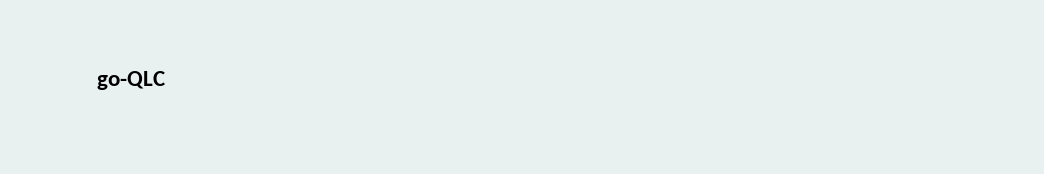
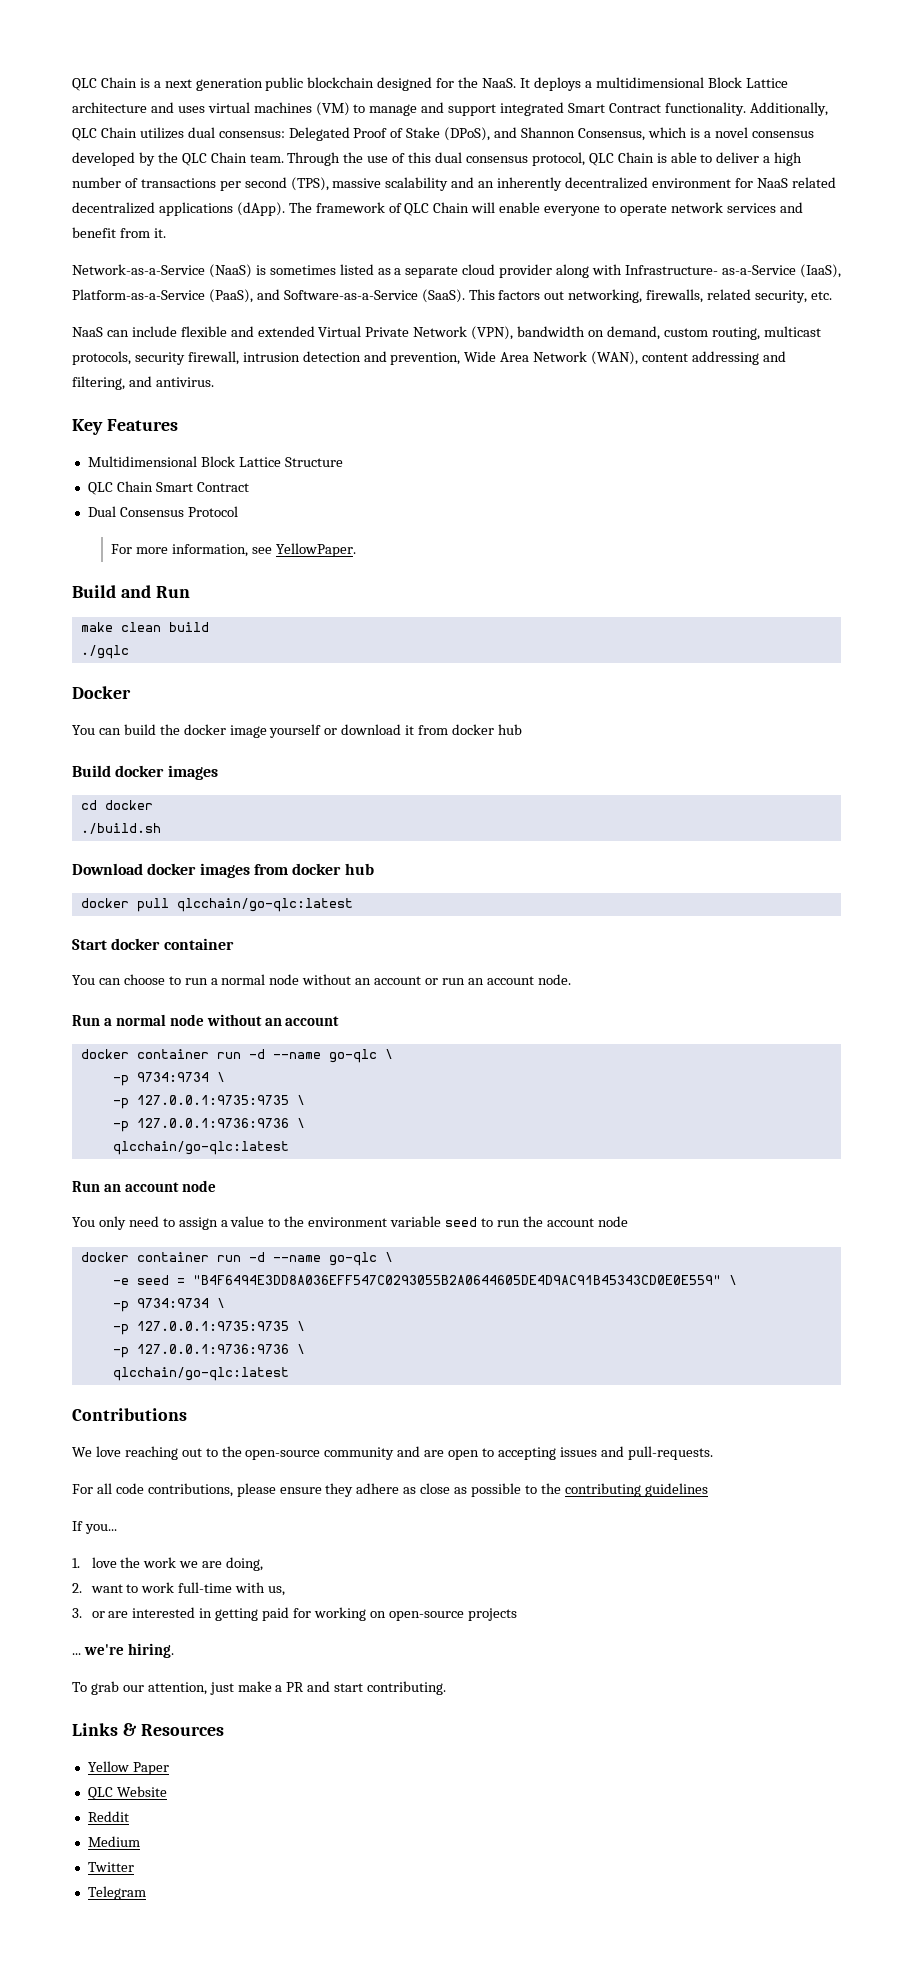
[97,71,165,90] go-QLC -> [72,77,788,91] [72,102,828,116] [72,127,814,141] [72,152,803,166] [72,177,836,191] [72,202,803,216] [72,227,166,238] [72,264,841,278] [72,289,832,303] [72,326,821,340] [72,351,786,365] [72,376,214,390] [72,419,178,435] [87,456,343,467] [87,481,249,495] [87,506,238,517] [111,543,356,557] [72,585,190,598] [80,622,209,632] [80,645,129,659] [72,686,131,699] [72,724,522,738] [72,765,218,780] [80,800,153,810] [80,823,161,834] [72,863,374,878] [80,898,353,912] [72,938,234,950] [72,974,571,985] [72,1014,340,1026] [80,1049,393,1063] [112,1072,225,1086] [112,1095,305,1109] [112,1118,305,1132] [112,1141,289,1155] [72,1180,216,1192] [72,1216,628,1230] [80,1252,393,1266] [112,1275,737,1285] [112,1298,225,1312] [112,1321,305,1335] [112,1344,305,1358] [112,1367,289,1381] [72,1408,187,1421] [72,1446,713,1460] [72,1483,708,1497] [72,1521,117,1534] [72,1557,264,1571] [72,1582,286,1596] [72,1607,517,1621] [72,1643,174,1658] [72,1681,447,1695] [72,1723,224,1736] [87,1761,169,1775] [87,1786,167,1800] [87,1811,129,1822] [87,1836,140,1847] [87,1862,134,1872] [87,1886,146,1900] QLC Chain is a next generation public blockchain designed for the NaaS. It deploys a multidimensional Block Lattice architecture and uses virtual machines (VM) to manage and support integrated Smart Contract functionality. Additionally, QLC Chain utilizes dual consensus: Delegated Proof of Stake (DPoS), and Shannon Consensus, which is a novel consensus developed by the QLC Chain team. Through the use of this dual consensus protocol, QLC Chain is able to deliver a high number of transactions per second (TPS), massive scalability and an inherently decentralized environment for NaaS related decentralized applications (dApp). The framework of QLC Chain will enable everyone to operate network services and benefit from it. // Network-as-a-Service (NaaS) is sometimes listed as a separate cloud provider along with Infrastructure- as-a-Service (IaaS), Platform-as-a-Service (PaaS), and Software-as-a-Service (SaaS). This factors out networking, firewalls, related security, etc. // NaaS can include flexible and extended Virtual Private Network (VPN), bandwidth on demand, custom routing, multicast protocols, security firewall, intrusion detection and prevention, Wide Area Network (WAN), content addressing and filtering, and antivirus. // Key Features // Multidimensional Block Lattice Structure // QLC Chain Smart Contract // Dual Consensus Protocol // For more information, see YellowPaper. // Build and Run // make clean build // ./gqlc // Docker // You can build the docker image yourself or download it from docker hub // Build docker images // cd docker // ./build.sh // Download docker images from docker hub // docker pull qlcchain/go-qlc:latest // Start docker container // You can choose to run a normal node without an account or run an account node. // Run a normal node without an account // docker container run -d --name go-qlc \ // -p 9734:9734 \ // -p 127.0.0.1:9735:9735 \ // -p 127.0.0.1:9736:9736 \ // qlcchain/go-qlc:latest // Run an account node // You only need to assign a value to the environment variable seed to run the account node // docker container run -d --name go-qlc \ // -e seed = "B4F6494E3DD8A036EFF547C0293055B2A0644605DE4D9AC91B45343CD0E0E559" \ // -p 9734:9734 \ // -p 127.0.0.1:9735:9735 \ // -p 127.0.0.1:9736:9736 \ // qlcchain/go-qlc:latest // Contributions // We love reaching out to the open-source community and are open to accepting issues and pull-requests. // For all code contributions, please ensure they adhere as close as possible to the contributing guidelines // If you... // 1. love the work we are doing, // 2. want to work full-time with us, // 3. or are interested in getting paid for working on open-source projects // ... we're hiring. // To grab our attention, just make a PR and start contributing. // Links & Resources // Yellow Paper // QLC Website // Reddit // Medium // Twitter // Telegram

